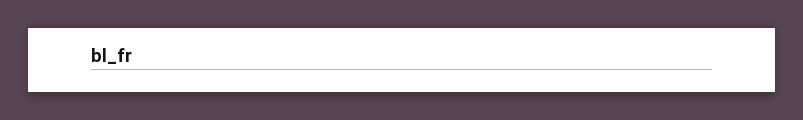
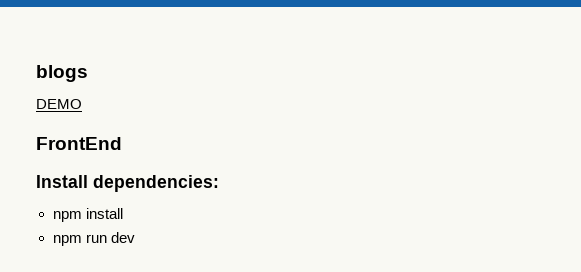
[91,48,132,64] bl_fr -> [36,65,88,82] [36,99,82,109] [36,137,122,150] [36,175,219,192] [52,208,123,222] [52,232,135,246] blogs // DEMO // FrontEnd // Install dependencies: // npm install // npm run dev

